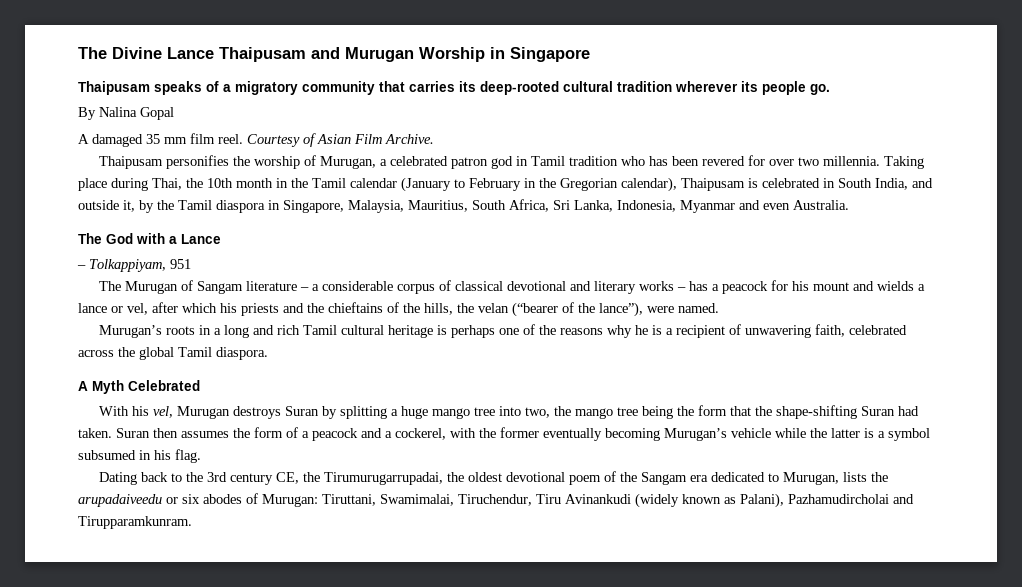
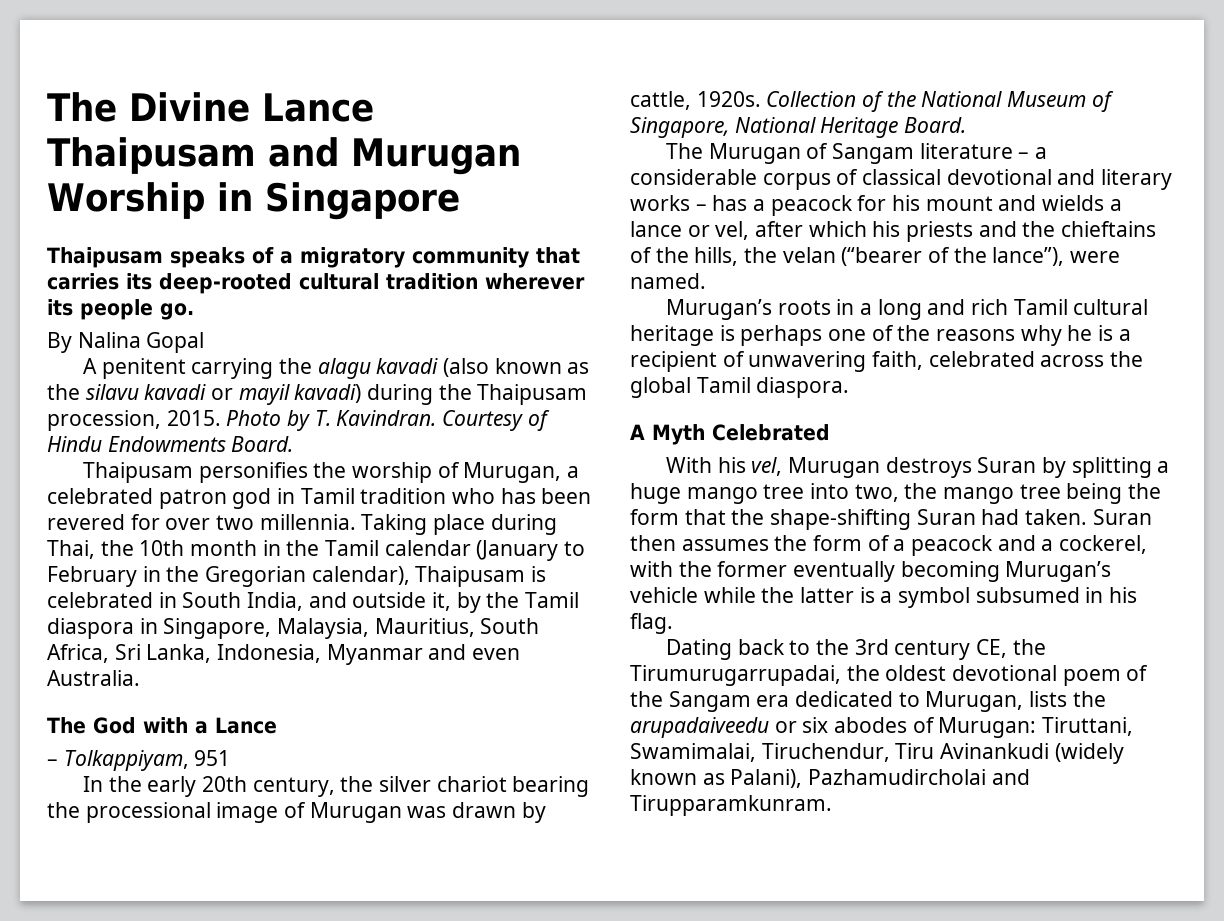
[92,133,434,147] damaged 35 mm film reel. Courtesy of Asian Film Archive. -> [101,358,590,379] [47,384,588,405] [47,410,550,431] [47,436,294,452] penitent carrying the alagu kavadi (also known as the silavu kavadi or mayil kavadi) during the Thaipusam procession, 2015. Photo by T. Kavindran. Courtesy of Hindu Endowments Board.
(191, 264) none -> [83,776,590,797] [47,802,546,823] [630,91,1114,112] [630,117,967,138] // In the early 20th century, the silver chariot bearing the processional image of Murugan was drawn by cattle, 1920s. Collection of the National Museum of Singapore, National Heritage Board.

